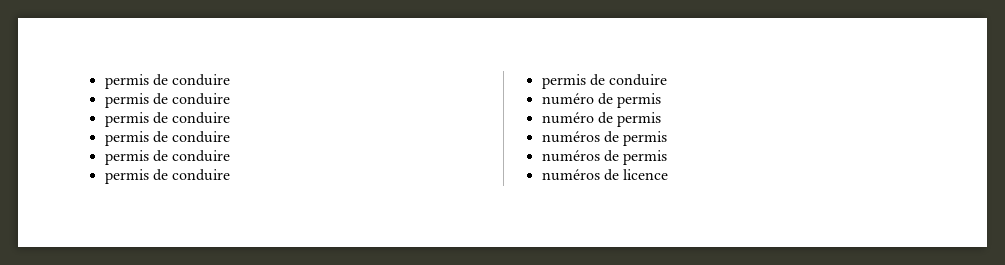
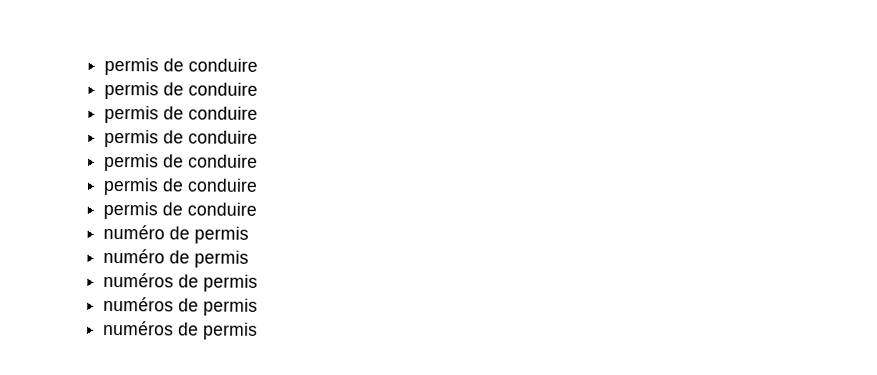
[623,169,669,180] licence -> [203,322,259,340] permis

